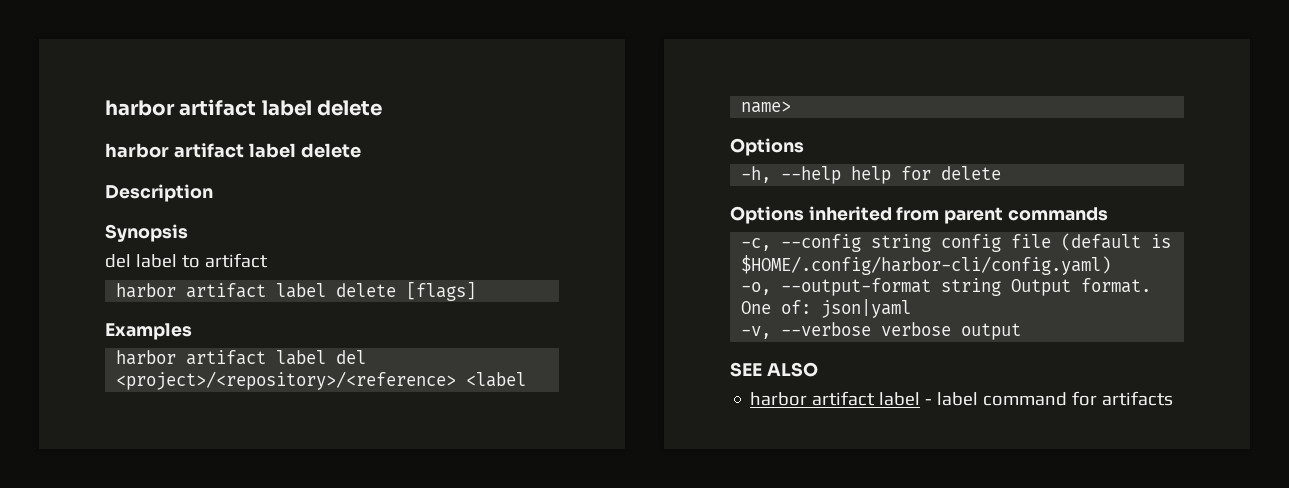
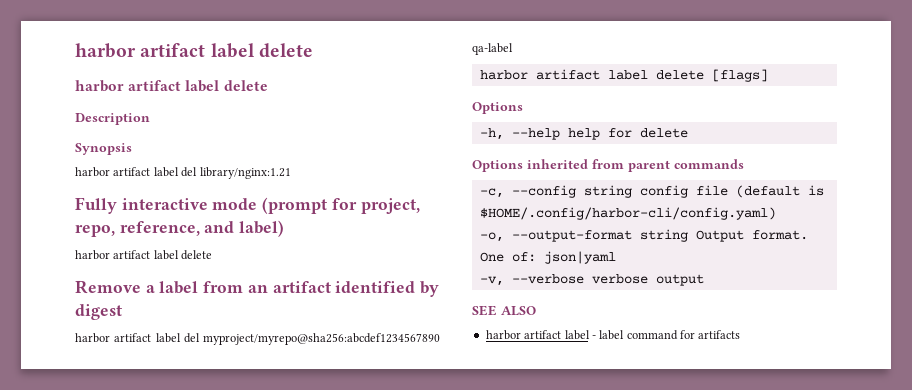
[105,253,268,268] del label to artifact -> [75,167,291,179] [75,197,420,214] [75,220,285,237] [75,250,213,260] [75,280,440,297] [75,304,122,320] [75,333,440,345] [472,43,513,55] harbor artifact label del library/nginx:1.21 // Fully interactive mode (prompt for project, repo, reference, and label) // harbor artifact label delete // Remove a label from an artifact identified by digest // harbor artifact label del myproject/myrepo@sha256:abcdef1234567890 qa-label
[105,323,192,340] [116,350,367,365] [116,371,527,390] [741,101,792,113] // Examples // harbor artifact label del <project>/<repository>/<reference> <label name> -> (768, 75) none

